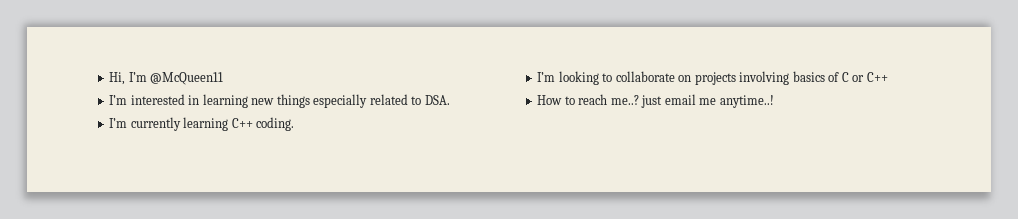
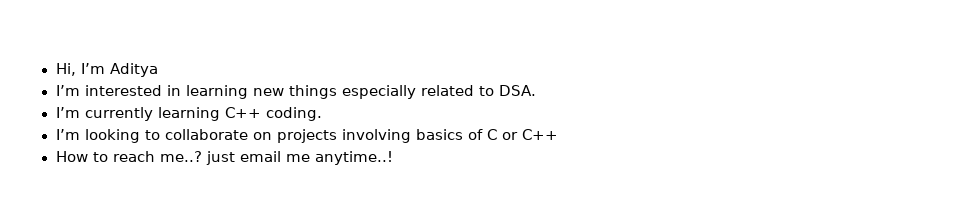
[150,72,224,85] @McQueen11 -> [109,63,158,77] Aditya

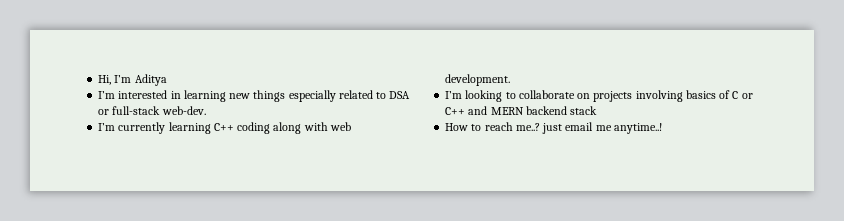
[498,85,536,96] DSA. -> [389,91,411,99] [98,106,206,115] DSA or full-stack web-dev.
[265,107,322,121] coding. -> [237,122,351,134] [445,74,511,86] coding along with web development.
(558, 134) none -> [468,106,598,115] and MERN backend stack

